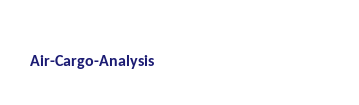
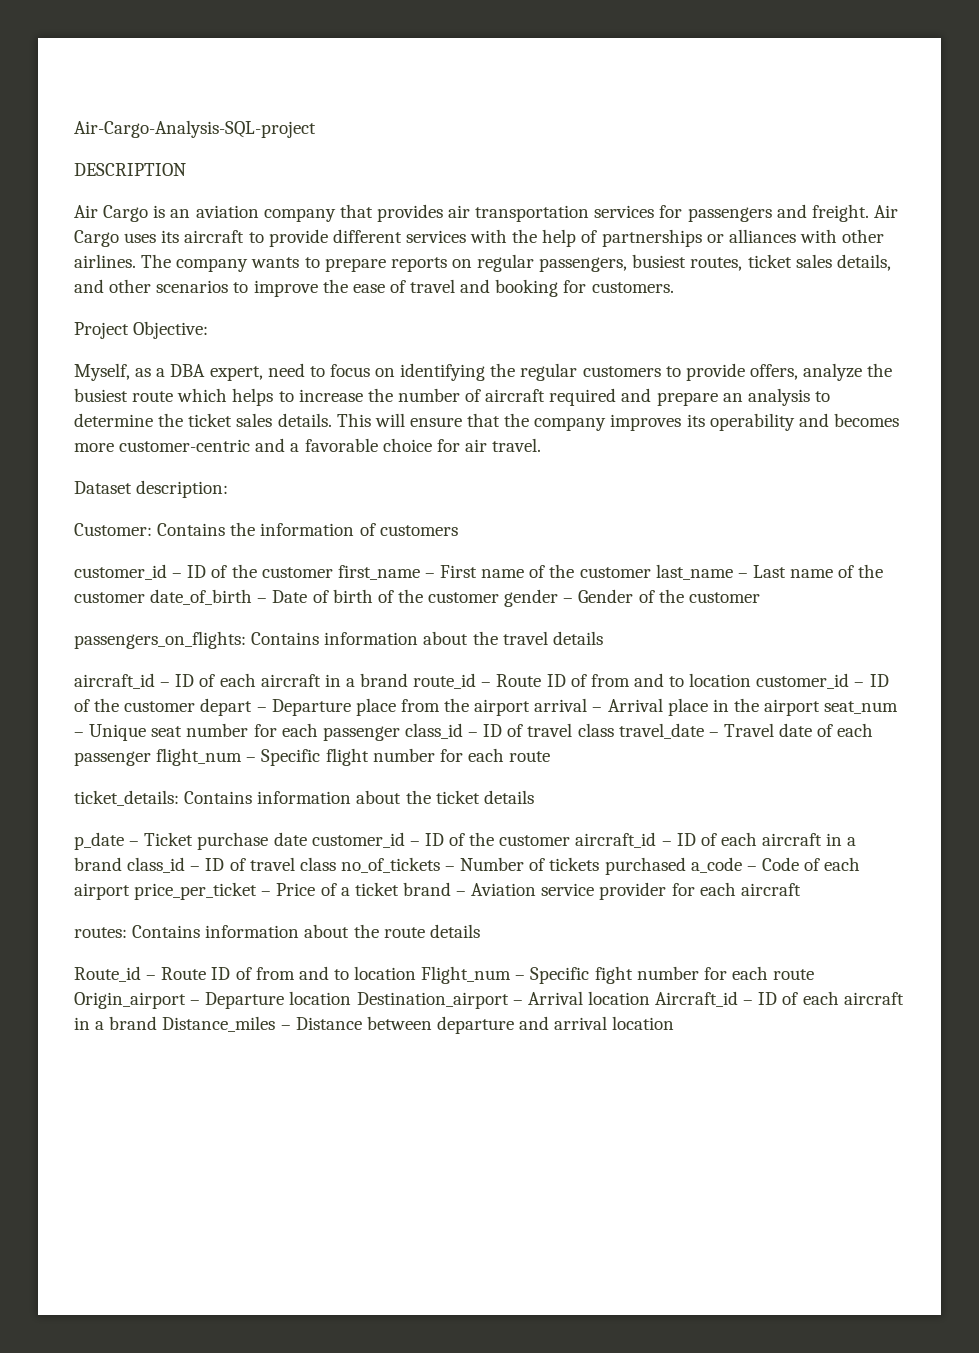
[30,55,154,69] Air-Cargo-Analysis -> [74,120,316,138] [74,163,186,176] [74,204,898,222] [74,229,885,247] [74,254,891,272] [74,279,674,297] [74,321,209,339] [74,363,893,381] [74,388,830,406] [74,413,899,431] [74,438,542,452] [74,480,229,498] [74,522,458,536] [74,564,884,580] [74,589,760,607] [74,631,603,649] [74,673,889,689] [74,698,899,716] [74,723,874,741] [74,748,551,766] [74,790,534,806] [74,832,857,850] [74,857,861,875] [74,882,801,900] [74,924,480,938] [74,966,815,984] [74,991,904,1009] [74,1016,675,1034] Air-Cargo-Analysis-SQL-project // DESCRIPTION // Air Cargo is an aviation company that provides air transportation services for passengers and freight. Air Cargo uses its aircraft to provide different services with the help of partnerships or alliances with other airlines. The company wants to prepare reports on regular passengers, busiest routes, ticket sales details, and other scenarios to improve the ease of travel and booking for customers. // Project Objective: // Myself, as a DBA expert, need to focus on identifying the regular customers to provide offers, analyze the busiest route which helps to increase the number of aircraft required and prepare an analysis to determine the ticket sales details. This will ensure that the company improves its operability and becomes more customer-centric and a favorable choice for air travel. // Dataset description: // Customer: Contains the information of customers // customer_id – ID of the customer first_name – First name of the customer last_name – Last name of the customer date_of_birth – Date of birth of the customer gender – Gender of the customer // passengers_on_flights: Contains information about the travel details // aircraft_id – ID of each aircraft in a brand route_id – Route ID of from and to location customer_id – ID of the customer depart – Departure place from the airport arrival – Arrival place in the airport seat_num – Unique seat number for each passenger class_id – ID of travel class travel_date – Travel date of each passenger flight_num – Specific flight number for each route // ticket_details: Contains information about the ticket details // p_date – Ticket purchase date customer_id – ID of the customer aircraft_id – ID of each aircraft in a brand class_id – ID of travel class no_of_tickets – Number of tickets purchased a_code – Code of each airport price_per_ticket – Price of a ticket brand – Aviation service provider for each aircraft // routes: Contains information about the route details // Route_id – Route ID of from and to location Flight_num – Specific fight number for each route Origin_airport – Departure location Destination_airport – Arrival location Aircraft_id – ID of each aircraft in a brand Distance_miles – Distance between departure and arrival location

